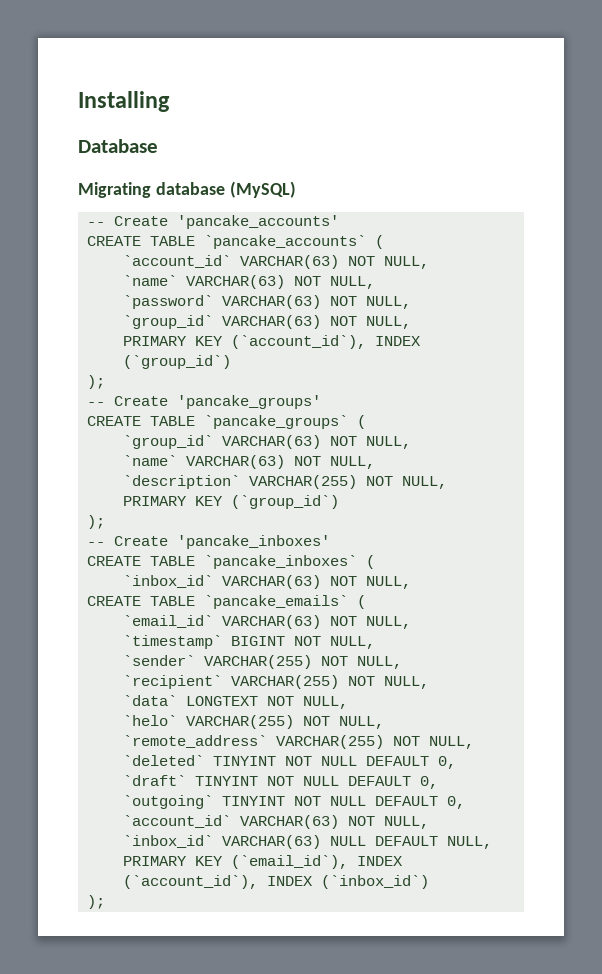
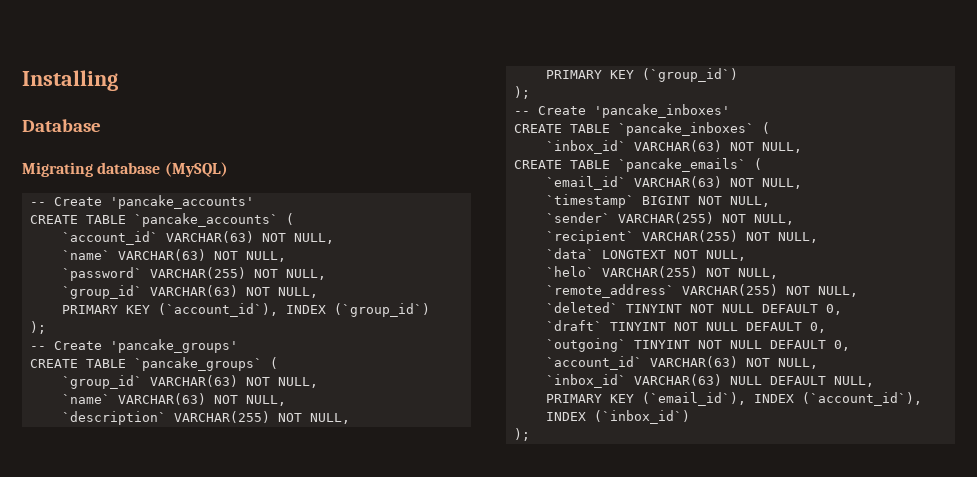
[222,295,322,309] VARCHAR(63) -> [150,267,247,279] VARCHAR(255)

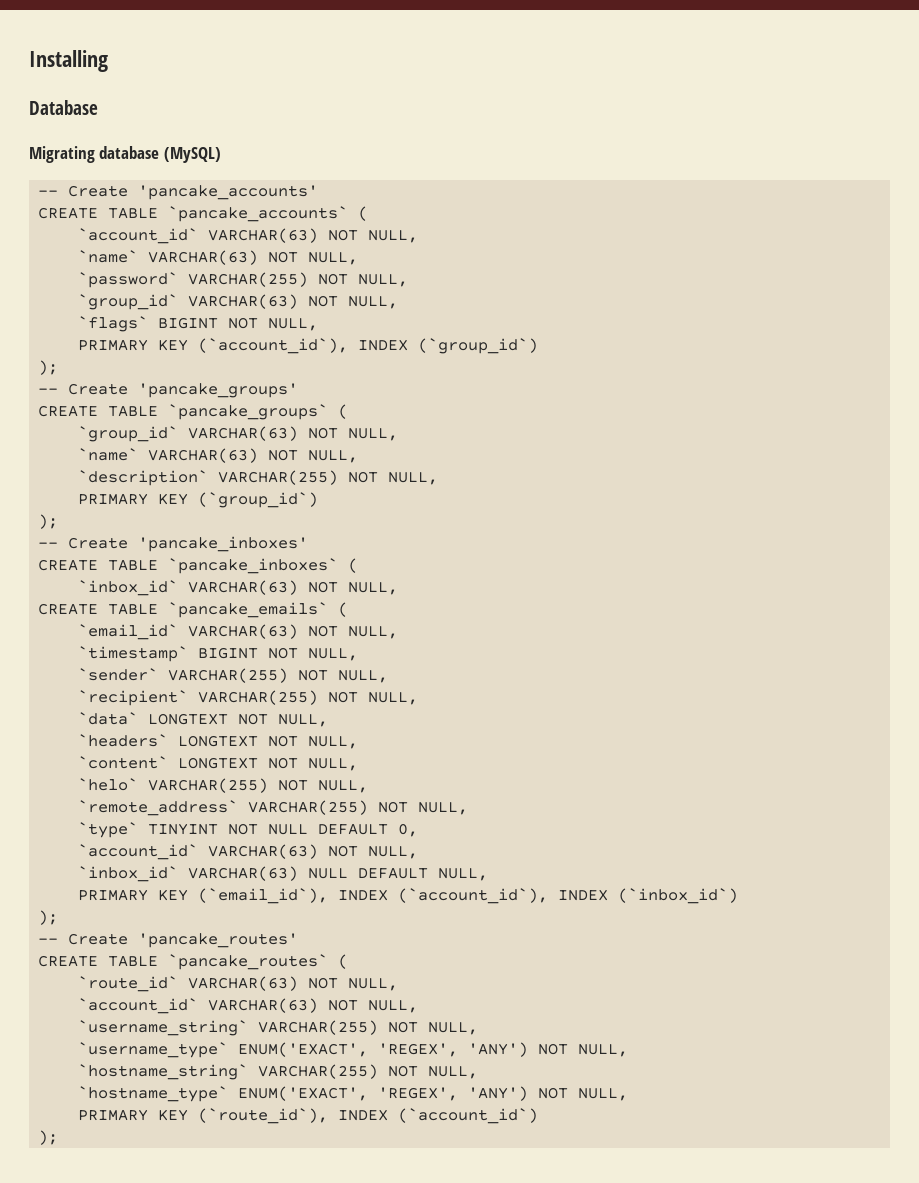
(319, 292) none -> [77,316,318,332] // `flags` BIGINT NOT NULL,
(747, 255) none -> [77,734,358,749] [77,756,358,771] // `headers` LONGTEXT NOT NULL, // `content` LONGTEXT NOT NULL,
[546,302,843,315] [546,320,827,333] [546,338,627,352] `deleted` TINYINT NOT NULL DEFAULT 0, // `draft` TINYINT NOT NULL DEFAULT 0, // `outgoing` -> [77,822,138,838] `type`
(531, 434) none -> [37,933,298,948] [37,954,348,970] [77,976,398,992] [77,998,418,1014] [77,1020,478,1036] [77,1042,628,1058] [77,1064,478,1080] [77,1086,628,1102] [77,1108,538,1124] [37,1130,58,1145] // -- Create 'pancake_routes' // CREATE TABLE `pancake_routes` ( // `route_id` VARCHAR(63) NOT NULL, // `account_id` VARCHAR(63) NOT NULL, // `username_string` VARCHAR(255) NOT NULL, // `username_type` ENUM('EXACT', 'REGEX', 'ANY') NOT NULL, // `hostname_string` VARCHAR(255) NOT NULL, // `hostname_type` ENUM('EXACT', 'REGEX', 'ANY') NOT NULL, // PRIMARY KEY (`route_id`), INDEX (`account_id`) // );

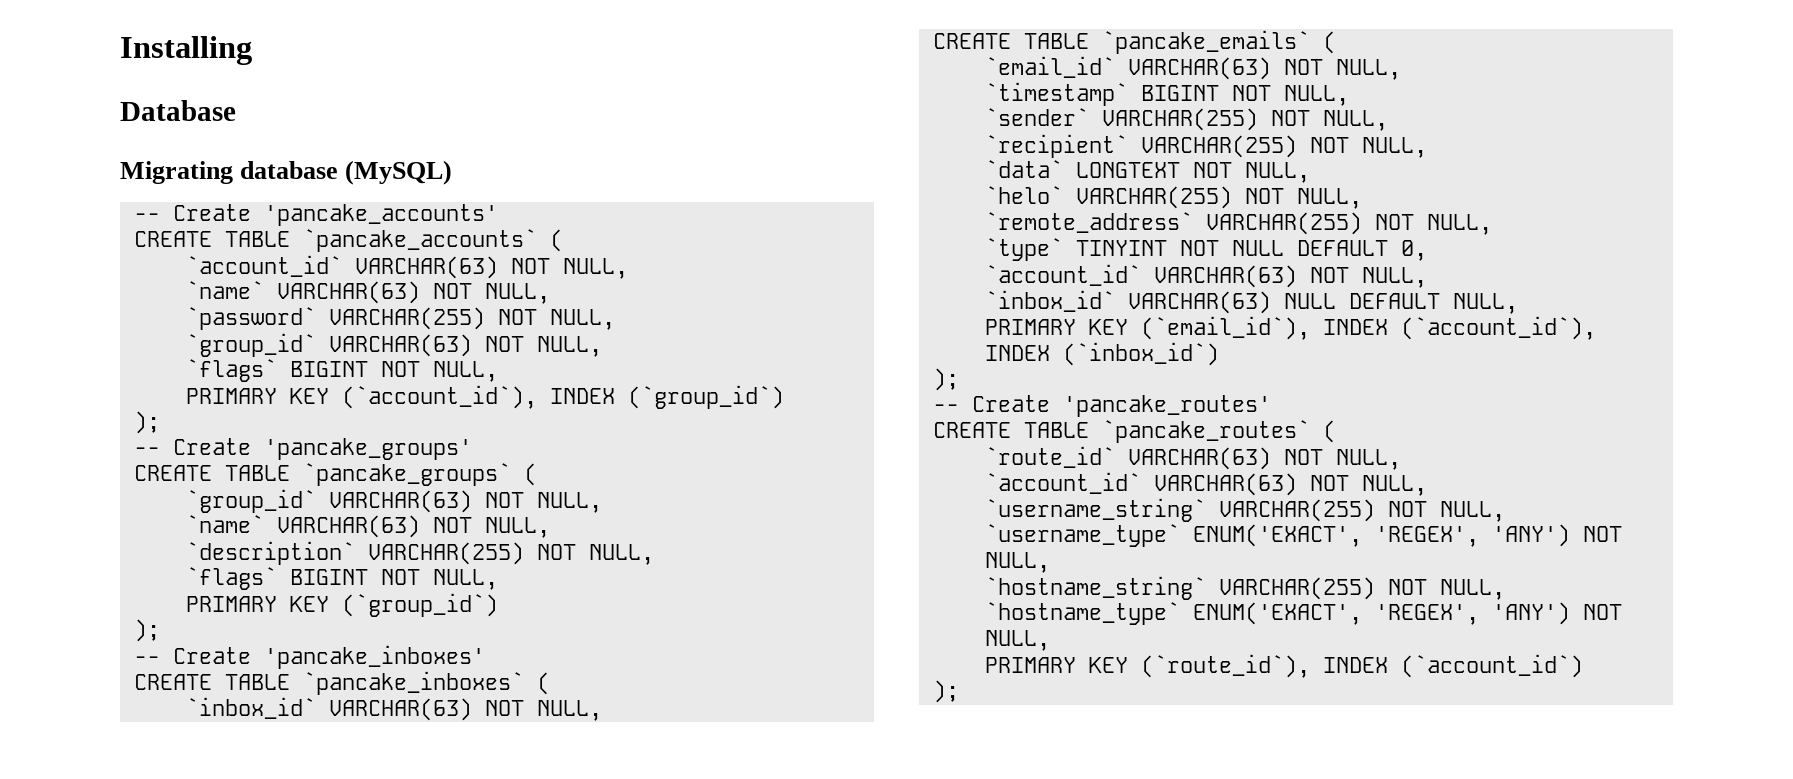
(438, 478) none -> [185,567,498,590] // `flags` BIGINT NOT NULL,
[77,734,358,749] [77,756,358,771] // `headers` LONGTEXT NOT NULL, // `content` LONGTEXT NOT NULL, -> (1310, 172) none

